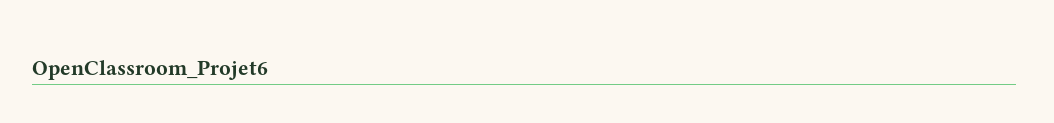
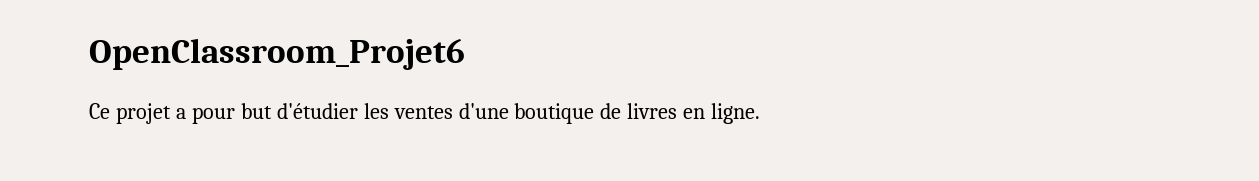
(268, 70) none -> [89,103,761,124] // Ce projet a pour but d'étudier les ventes d'une boutique de livres en ligne.

